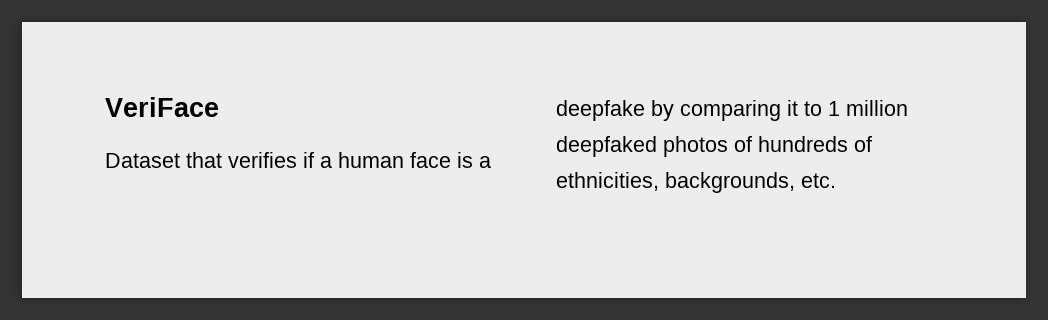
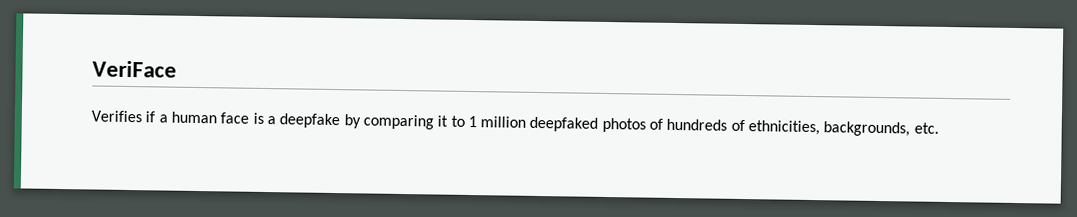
[105,152,297,168] Dataset that verifies -> [91,110,142,123] Verifies

